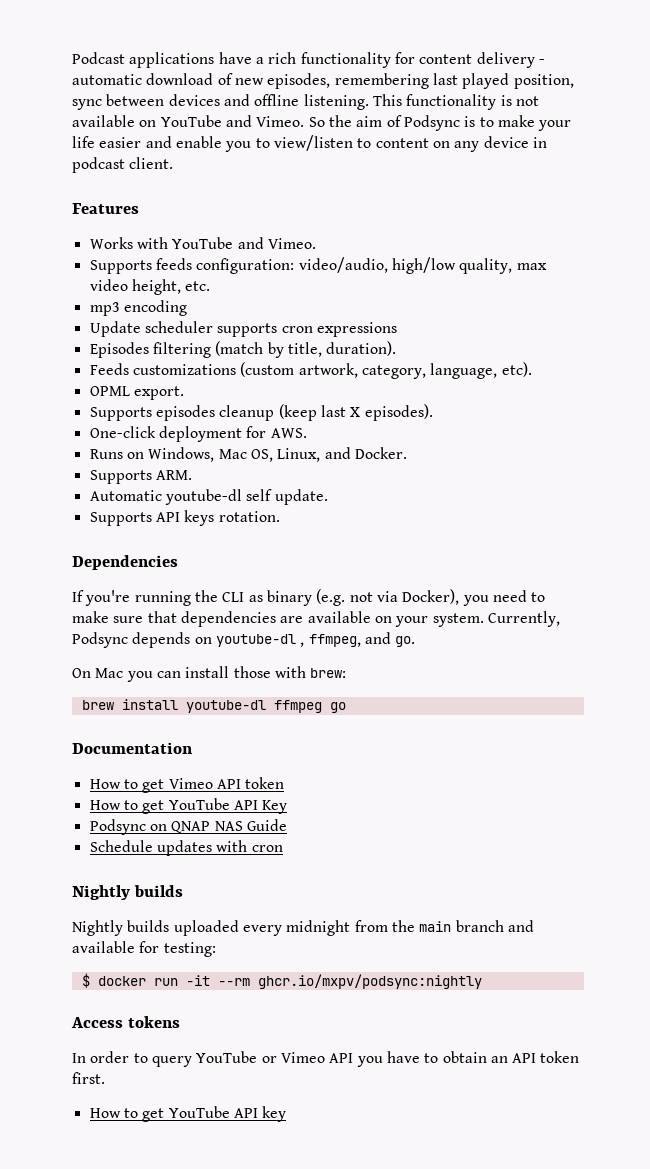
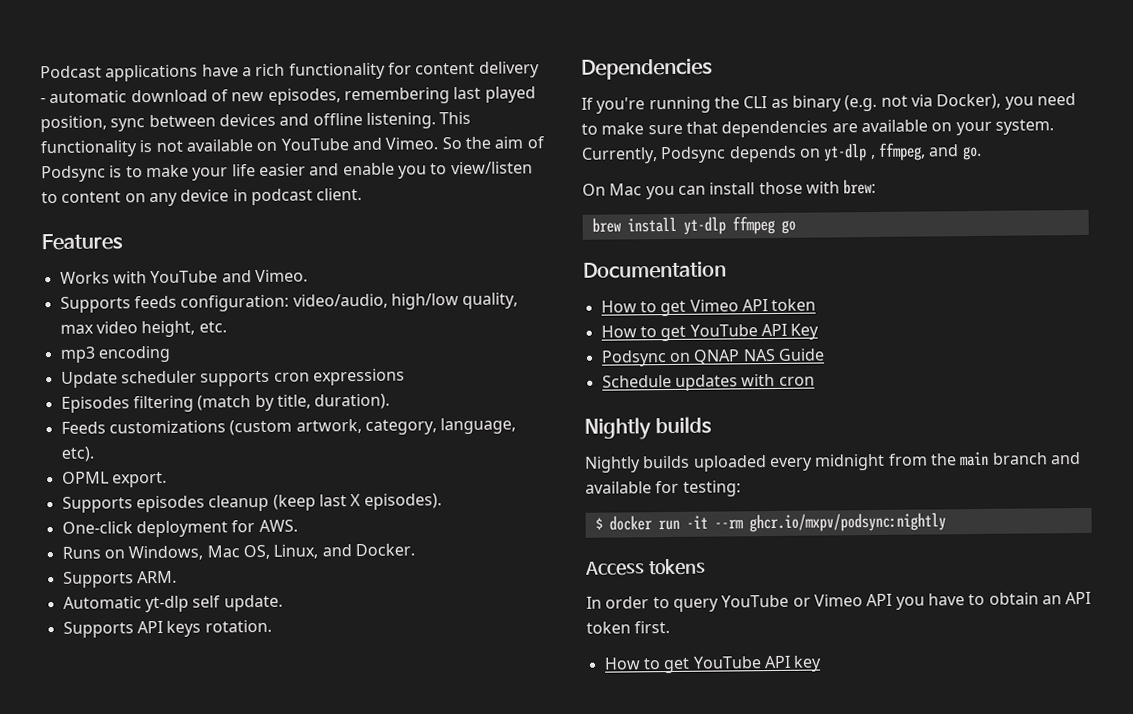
[164,489,242,505] youtube-dl -> [144,595,189,613] yt-dlp
[215,634,296,647] youtube-dl -> [823,143,868,162] yt-dlp
[185,700,266,713] youtube-dl -> [682,216,726,235] yt-dlp

